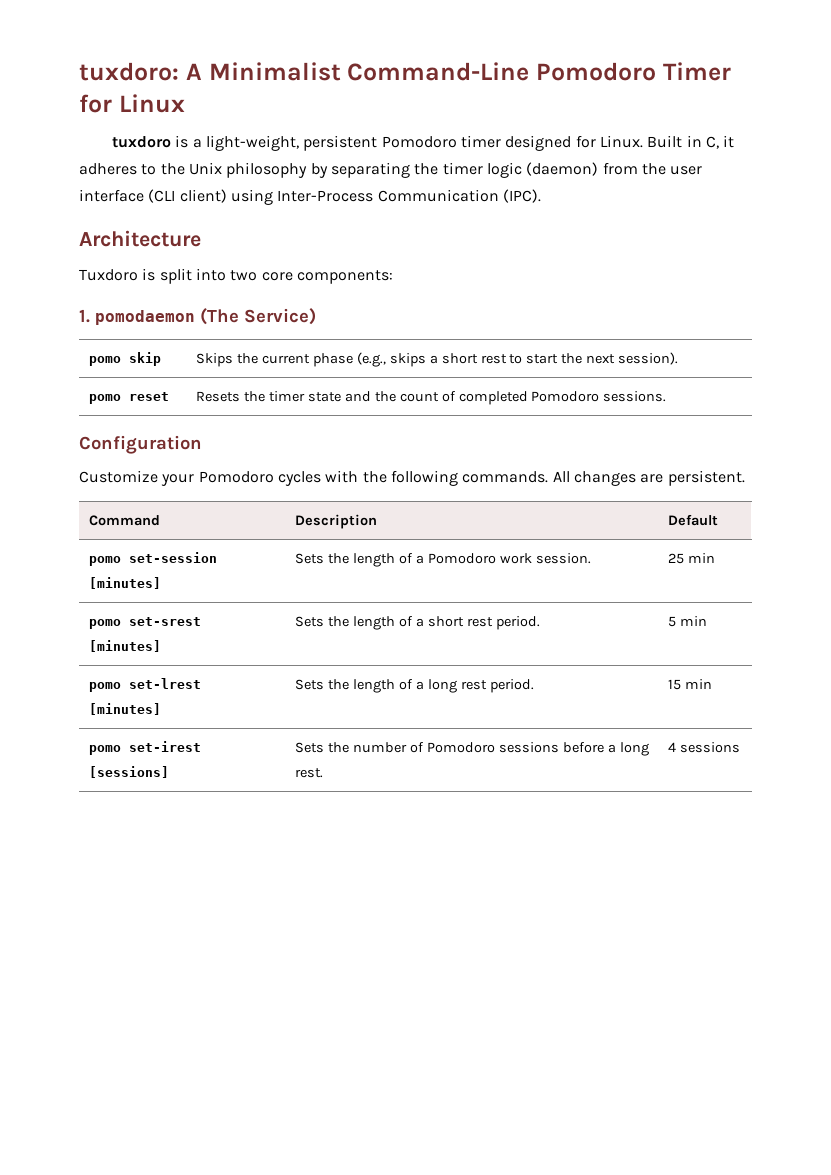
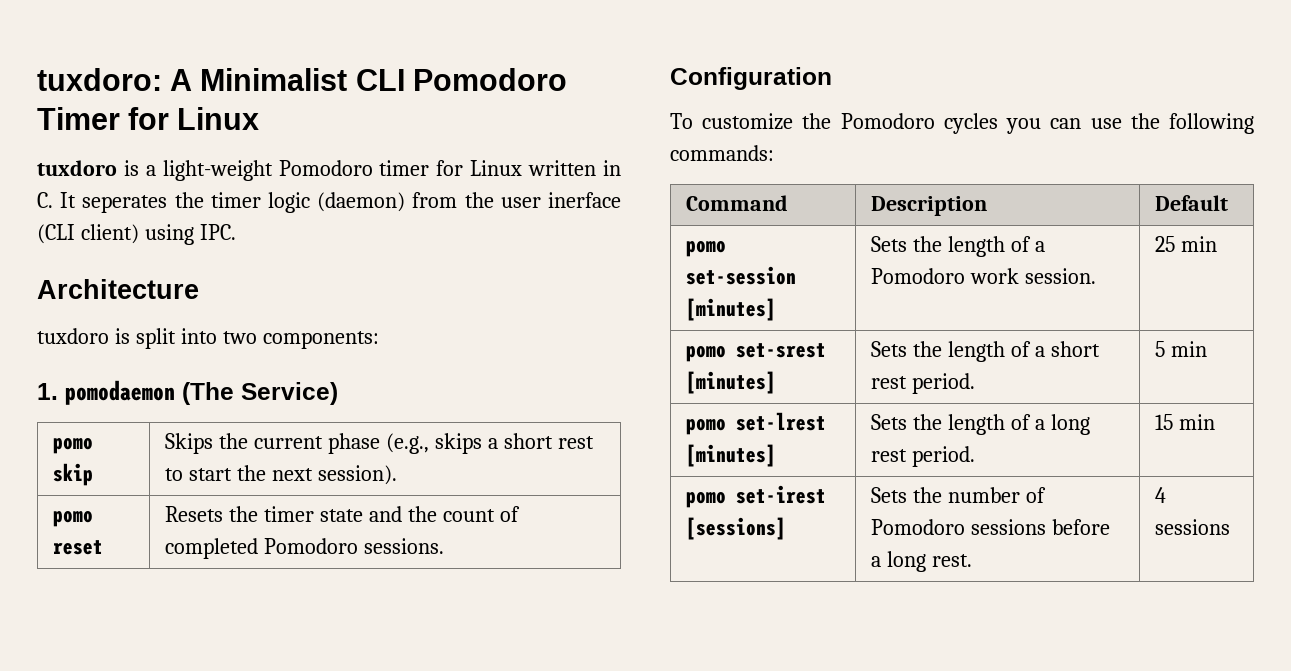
[347,62,530,81] Command-Line -> [355,69,405,91] CLI
[206,135,735,151] [79,162,410,178] light-weight, persistent Pomodoro timer designed for Linux. Built in C, it adheres to the Unix philosophy by separating -> [162,160,622,181] [37,192,168,213] light-weight Pomodoro timer for Linux written in C. It seperates
[79,189,144,202] interface -> [548,192,621,208] inerface
[277,189,541,203] Inter-Process Communication (IPC). -> [199,224,236,240] IPC.
[79,269,138,281] Tuxdoro -> [37,328,109,344] tuxdoro
[261,272,293,281] core -> (257, 337) none
[79,470,745,486] Customize your Pomodoro cycles with the following commands. All changes are persistent. -> [670,113,1254,134] [670,145,774,161] To customize the Pomodoro cycles you can use the following commands:

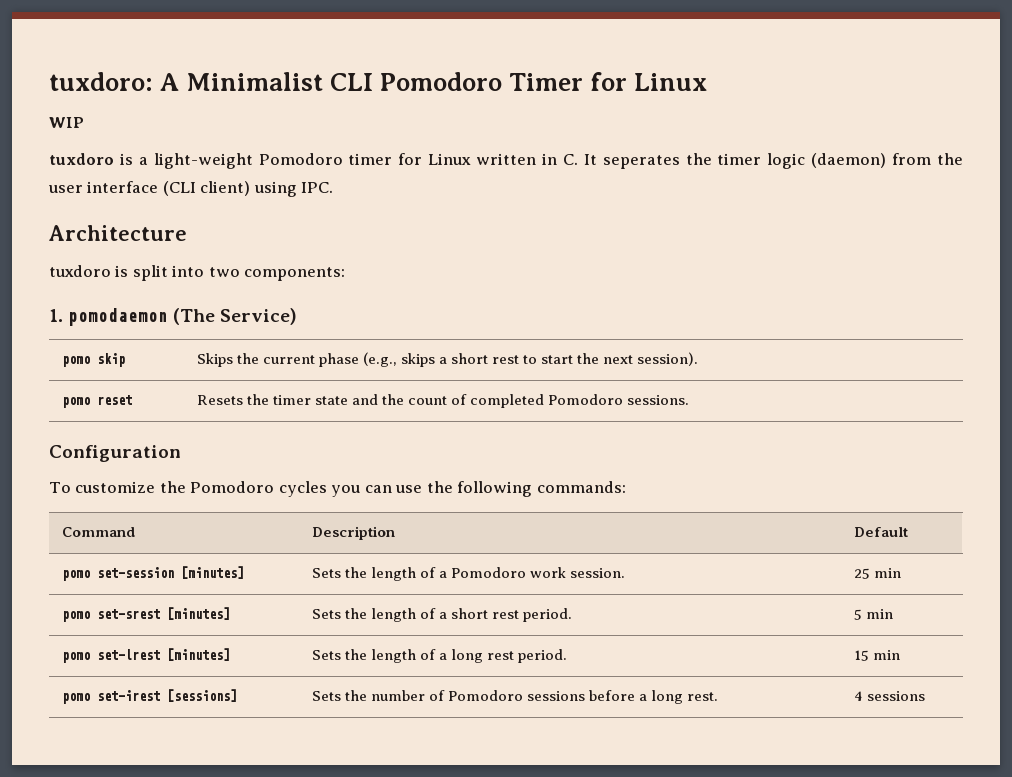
(260, 118) none -> [49,117,84,128] // WIP
[548,192,621,208] inerface -> [87,181,159,193] interface

